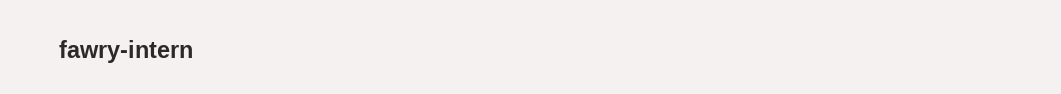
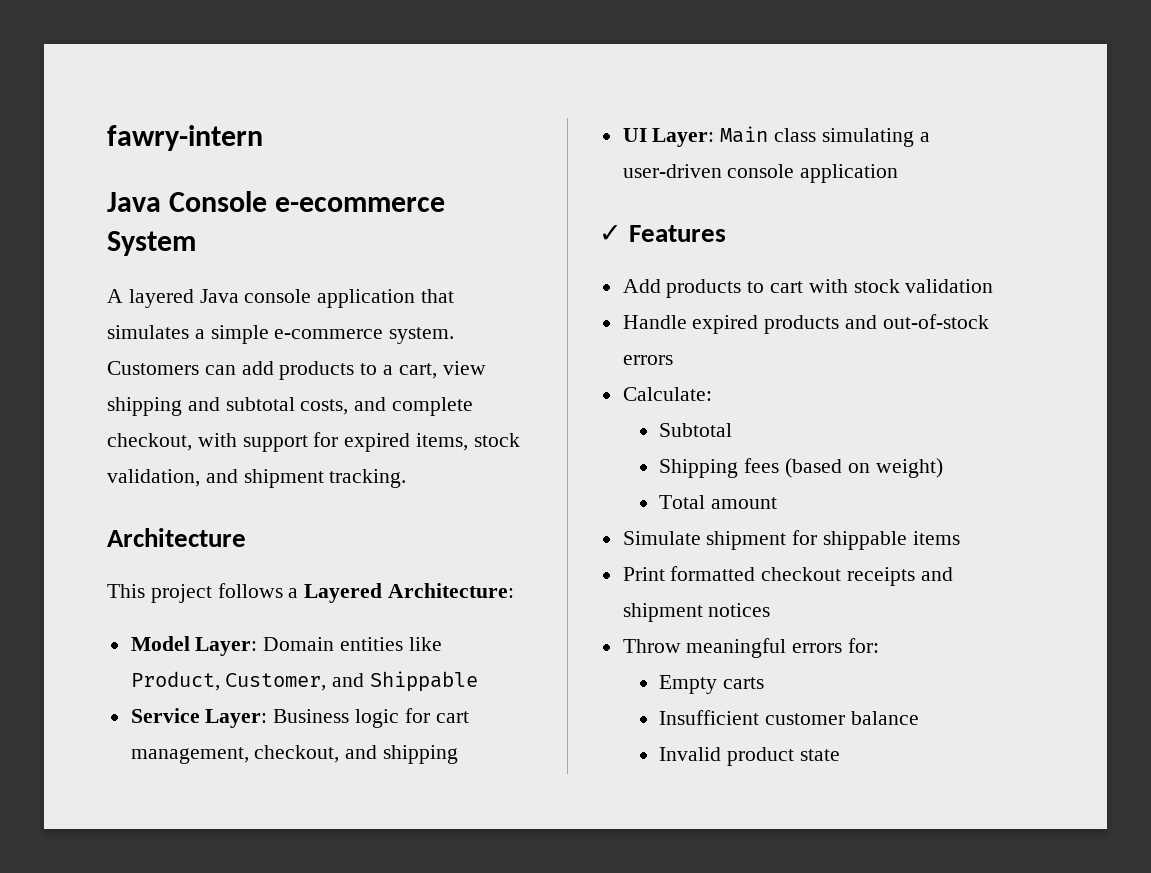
(193, 51) none -> [107,191,446,212] [107,231,196,256] [107,289,455,308] [107,325,455,344] [107,361,486,380] [107,397,474,416] [107,432,520,452] [107,469,407,488] [107,528,246,547] [107,583,515,603] [130,636,442,656] [130,671,479,692] [130,708,469,728] [130,745,459,764] [622,126,930,147] [622,164,899,183] [599,225,727,242] [622,279,994,298] [622,314,989,334] [622,355,673,365] [622,387,712,401] [659,423,733,437] [659,458,943,478] [659,495,778,509] [622,530,960,550] [622,566,953,586] [622,603,771,622] [622,638,880,658] [659,675,765,694] [659,710,919,725] [659,747,840,766] // Java Console e-ecommerce System // A layered Java console application that simulates a simple e-commerce system. Customers can add products to a cart, view shipping and subtotal costs, and complete checkout, with support for expired items, stock validation, and shipment tracking. // Architecture // This project follows a Layered Architecture: // Model Layer: Domain entities like Product, Customer, and Shippable // Service Layer: Business logic for cart management, checkout, and shipping // UI Layer: Main class simulating a user-driven console application // ✓ Features // Add products to cart with stock validation // Handle expired products and out-of-stock errors // Calculate: // Subtotal // Shipping fees (based on weight) // Total amount // Simulate shipment for shippable items // Print formatted checkout receipts and shipment notices // Throw meaningful errors for: // Empty carts // Insufficient customer balance // Invalid product state

